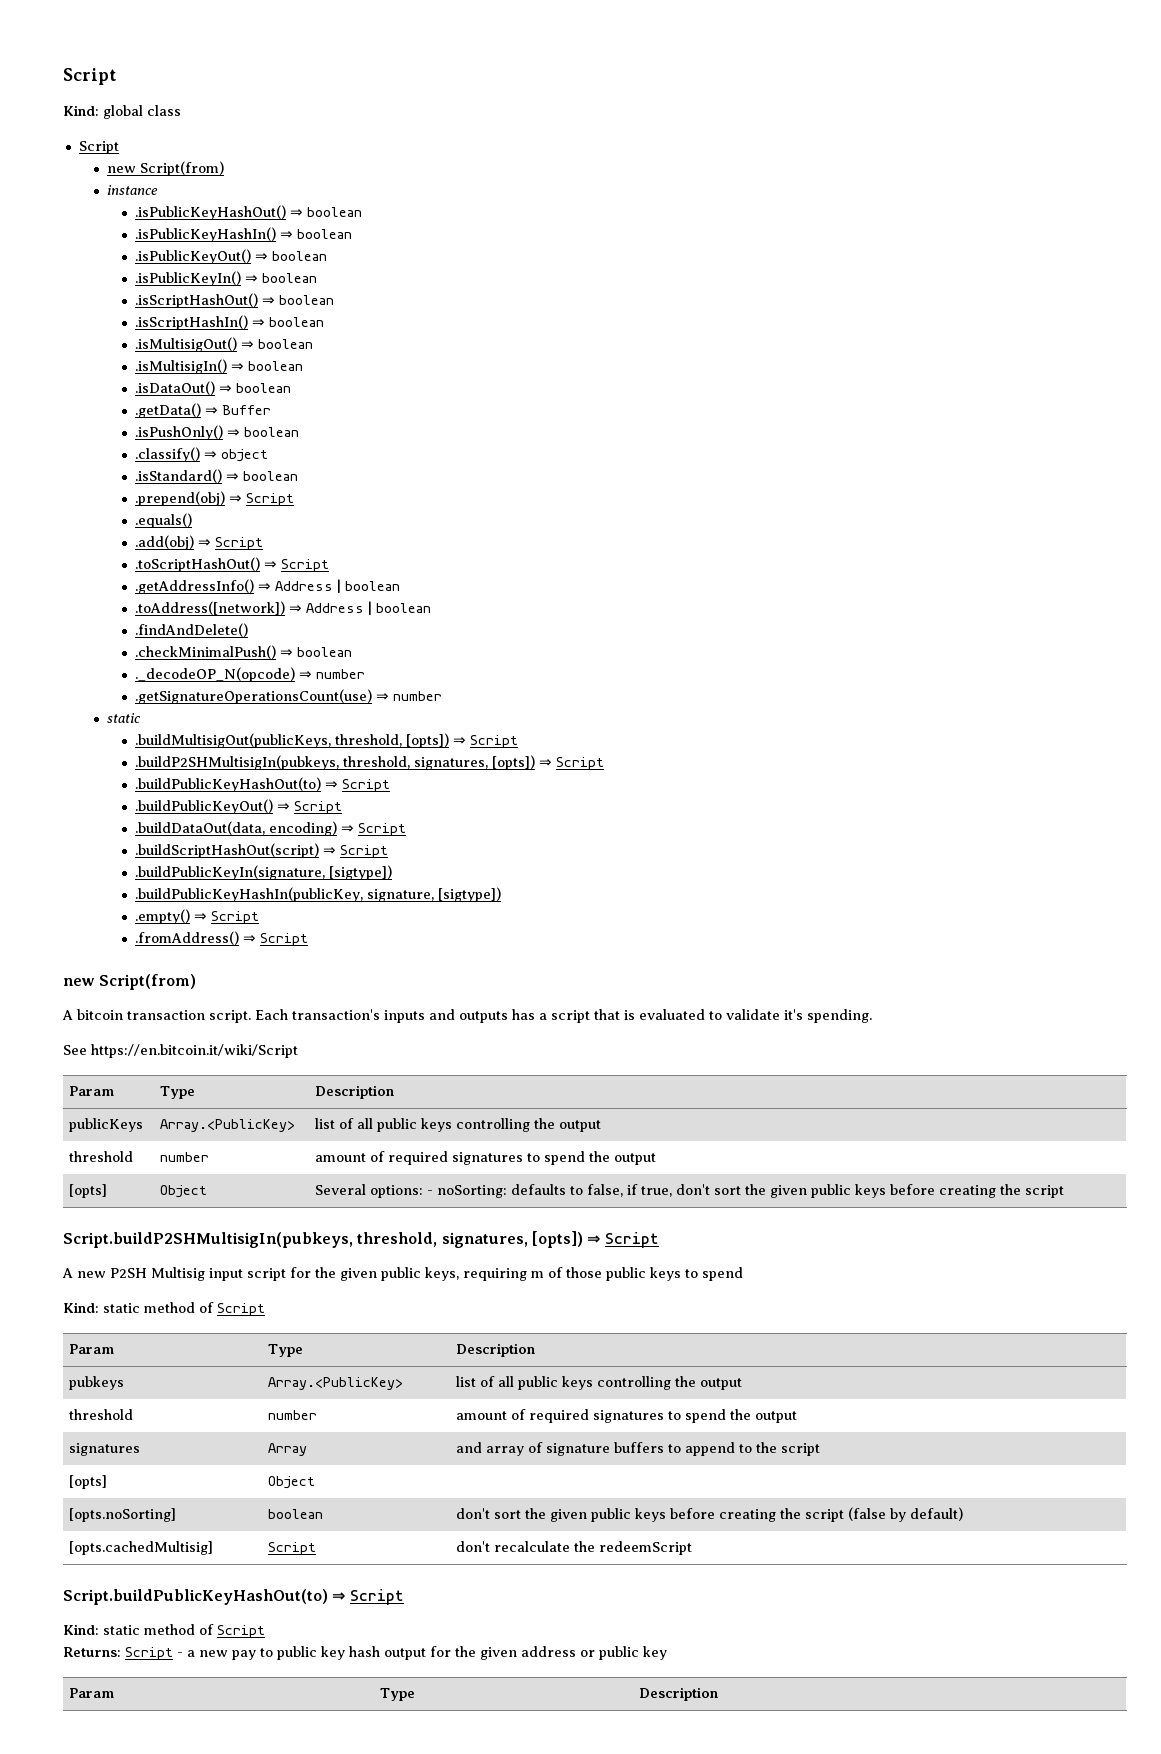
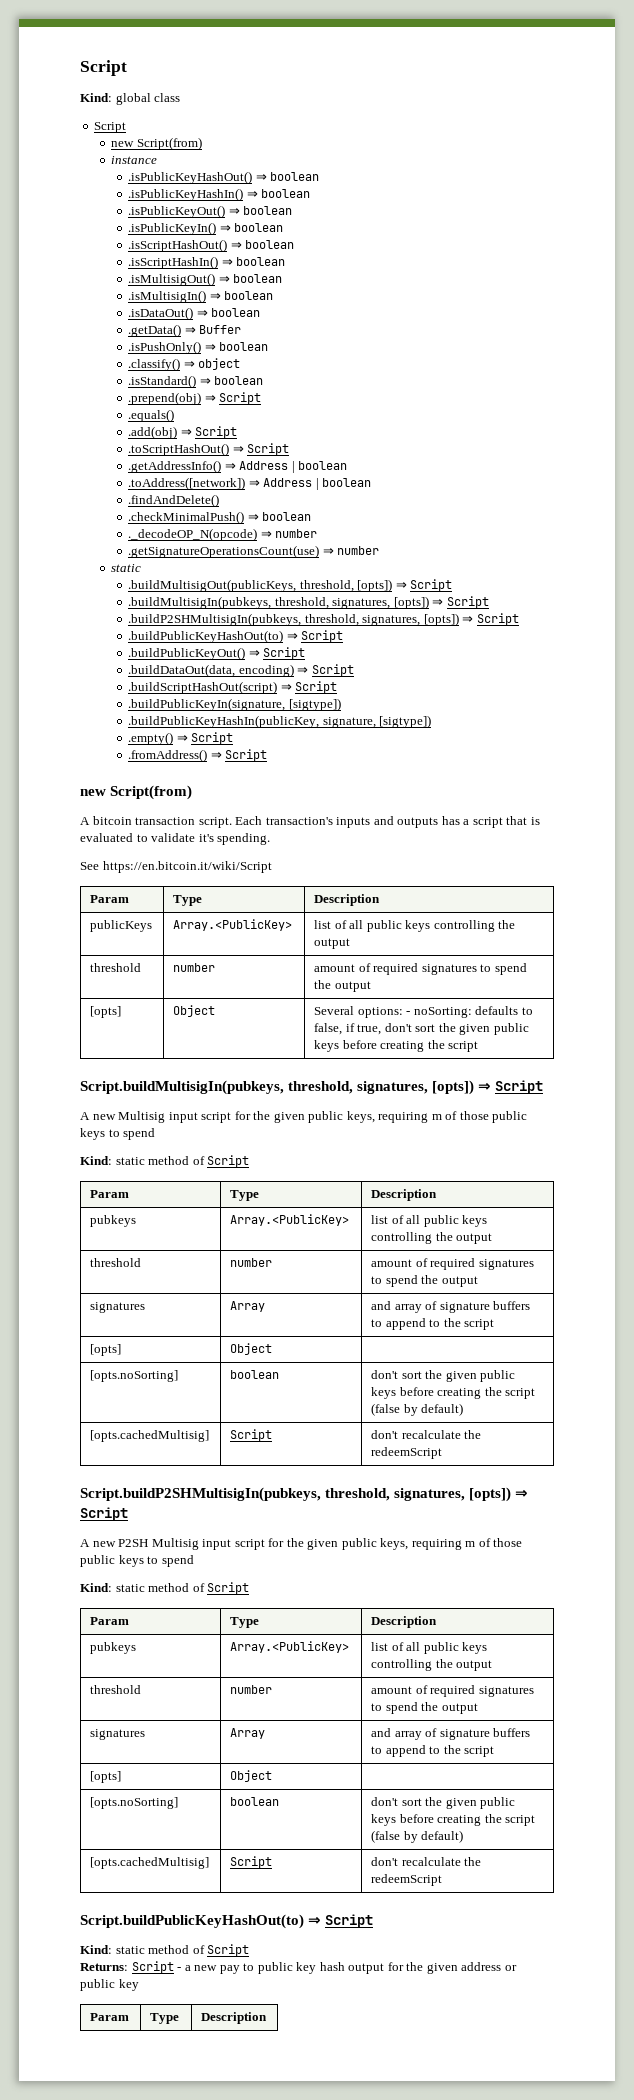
(519, 741) none -> [128,596,489,609] // .buildMultisigIn(pubkeys, threshold, signatures, [opts]) ⇒ Script
(1065, 1191) none -> [80,1080,544,1095] [80,1111,528,1123] [80,1128,156,1140] [80,1155,250,1167] [90,1190,130,1198] [230,1190,260,1201] [371,1189,438,1201] [90,1215,137,1227] [230,1214,350,1226] [371,1215,488,1227] [371,1232,493,1244] [90,1258,142,1267] [230,1258,273,1267] [371,1258,534,1270] [371,1275,478,1287] [90,1302,146,1313] [230,1301,266,1312] [371,1301,531,1313] [371,1318,495,1330] [90,1344,122,1356] [230,1343,273,1355] [90,1370,179,1382] [230,1370,280,1379] [371,1370,516,1382] [371,1387,536,1399] [371,1403,464,1416] [90,1430,210,1442] [230,1429,273,1441] [371,1430,482,1439] [371,1447,443,1459] // Script.buildMultisigIn(pubkeys, threshold, signatures, [opts]) ⇒ Script // A new Multisig input script for the given public keys, requiring m of those public keys to spend // Kind: static method of Script // Param | Type | Description // pubkeys | Array.<PublicKey> | list of all public keys controlling the output // threshold | number | amount of required signatures to spend the output // signatures | Array | and array of signature buffers to append to the script // [opts] | Object | // [opts.noSorting] | boolean | don't sort the given public keys before creating the script (false by default) // [opts.cachedMultisig] | Script | don't recalculate the redeemScript

